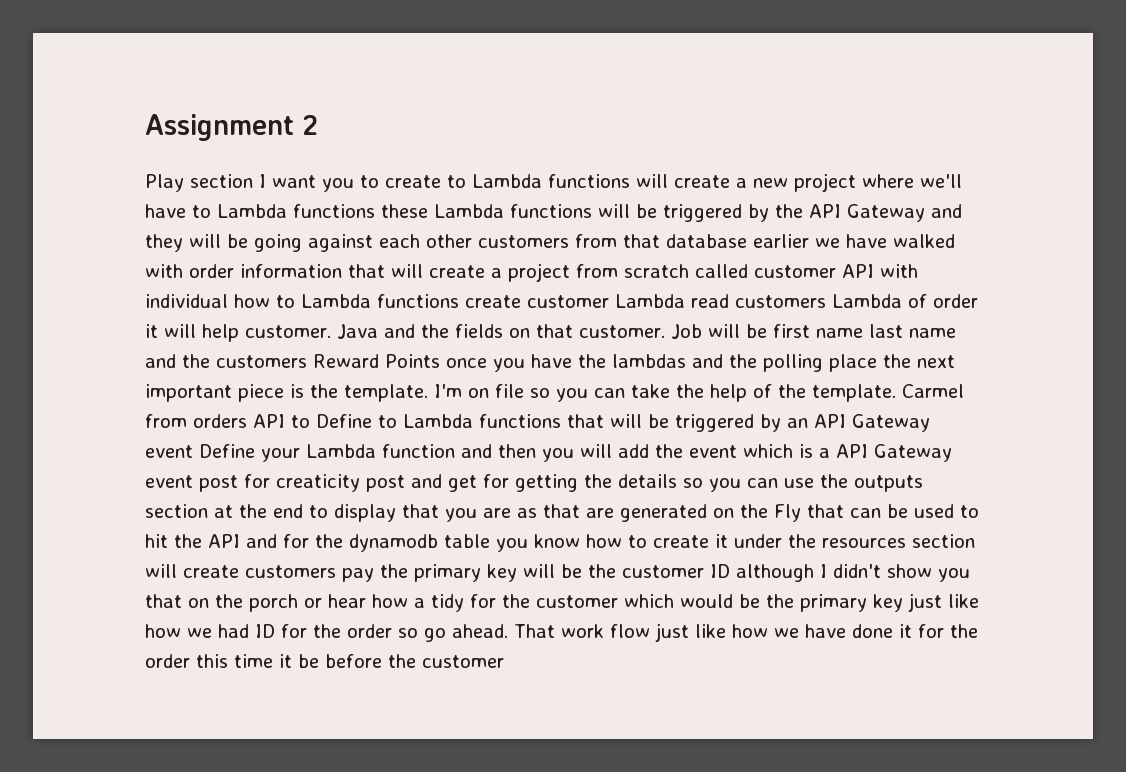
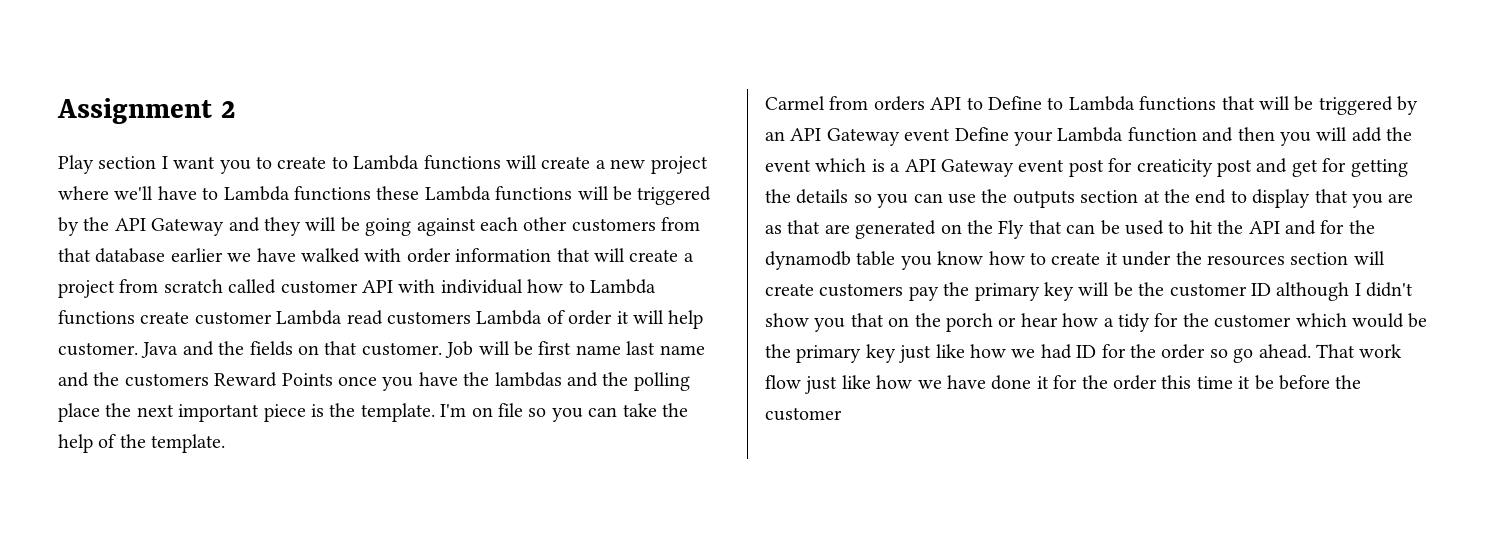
(896, 393) none -> (226, 443) //

